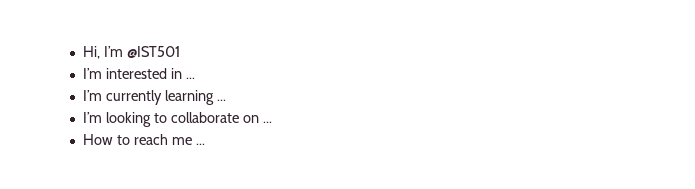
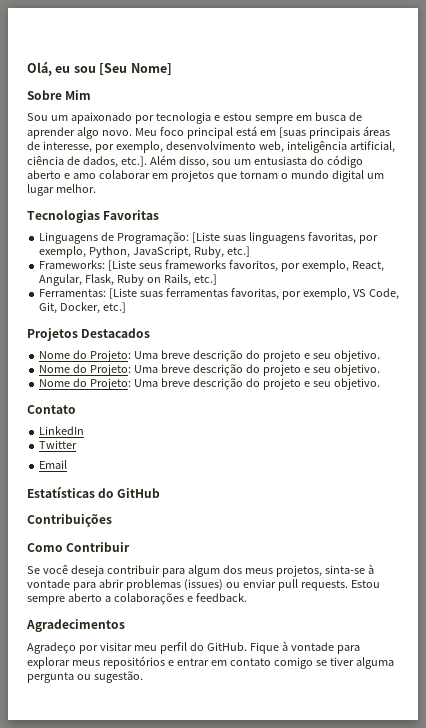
[82,46,180,59] [82,68,195,79] [82,90,226,105] [82,112,272,127] [82,134,205,145] Hi, I’m @IST501 // I’m interested in ... // I’m currently learning ... // I’m looking to collaborate on ... // How to reach me ... -> [27,61,172,76] [27,90,92,100] [27,112,362,124] [27,126,390,139] [27,141,395,153] [27,155,363,168] [27,170,384,182] [27,184,96,196] [27,210,160,223] [39,232,378,244] [39,246,250,258] [39,260,384,272] [39,274,217,286] [39,288,399,300] [39,302,127,314] [27,328,151,341] [39,350,380,362] [39,364,380,376] [39,378,380,390] [27,405,76,414] [39,426,85,435] [39,440,78,449] [39,460,68,469] [27,486,161,498] [27,514,112,527] [27,542,131,552] [27,564,374,577] [27,579,380,591] [27,593,247,605] [26,619,125,632] [27,641,360,654] [27,656,394,669] [27,671,143,683] Olá, eu sou [Seu Nome] // Sobre Mim // Sou um apaixonado por tecnologia e estou sempre em busca de aprender algo novo. Meu foco principal está em [suas principais áreas de interesse, por exemplo, desenvolvimento web, inteligência artificial, ciência de dados, etc.]. Além disso, sou um entusiasta do código aberto e amo colaborar em projetos que tornam o mundo digital um lugar melhor. // Tecnologias Favoritas // Linguagens de Programação: [Liste suas linguagens favoritas, por exemplo, Python, JavaScript, Ruby, etc.] // Frameworks: [Liste seus frameworks favoritos, por exemplo, React, Angular, Flask, Ruby on Rails, etc.] // Ferramentas: [Liste suas ferramentas favoritas, por exemplo, VS Code, Git, Docker, etc.] // Projetos Destacados // Nome do Projeto: Uma breve descrição do projeto e seu objetivo. // Nome do Projeto: Uma breve descrição do projeto e seu objetivo. // Nome do Projeto: Uma breve descrição do projeto e seu objetivo. // Contato // LinkedIn // Twitter // Email // Estatísticas do GitHub // Contribuições // Como Contribuir // Se você deseja contribuir para algum dos meus projetos, sinta-se à vontade para abrir problemas (issues) ou enviar pull requests. Estou sempre aberto a colaborações e feedback. // Agradecimentos // Agradeço por visitar meu perfil do GitHub. Fique à vontade para explorar meus repositórios e entrar em contato comigo se tiver alguma pergunta ou sugestão.

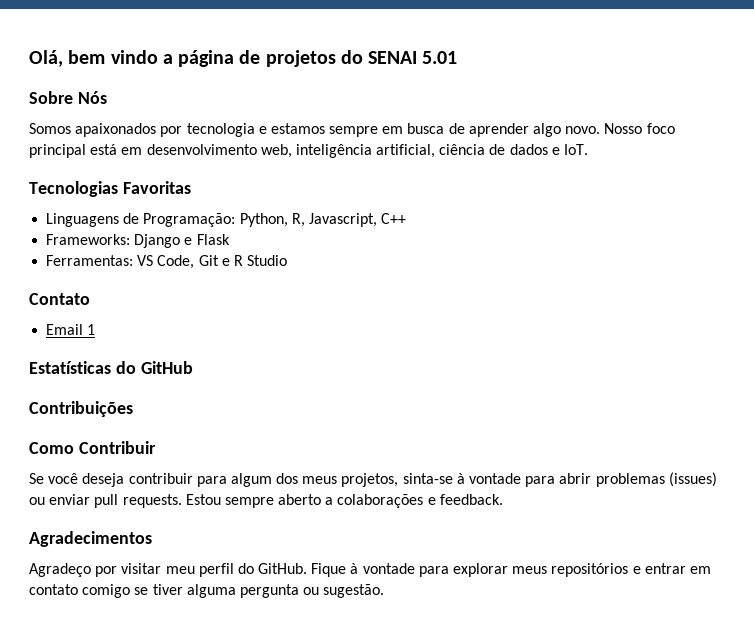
[55,63,172,75] [27,90,92,100] [27,112,132,124] eu sou [Seu Nome] // Sobre Mim // Sou um apaixonado -> [68,50,458,67] [29,91,107,104] [29,123,157,137] bem vindo a página de projetos do SENAI 5.01 // Sobre Nós // Somos apaixonados
[222,113,252,121] estou -> [270,123,325,134] estamos
[134,128,157,136] Meu -> [604,123,643,134] Nosso
[278,126,390,139] [27,141,163,153] [suas principais áreas de interesse, por exemplo, -> (143, 151) none
[82,155,363,168] [27,170,384,182] [27,184,96,196] dados, etc.]. Além disso, sou um entusiasta do código aberto e amo colaborar em projetos que tornam o mundo digital um lugar melhor. -> [509,144,589,155] dados e IoT.
[192,232,378,244] [39,246,250,258] [39,260,384,272] [39,274,217,286] [39,288,399,300] [39,302,127,314] [27,328,151,341] [39,350,380,362] [39,364,380,376] [39,378,380,390] [Liste suas linguagens favoritas, por exemplo, Python, JavaScript, Ruby, etc.] // Frameworks: [Liste seus frameworks favoritos, por exemplo, React, Angular, Flask, Ruby on Rails, etc.] // Ferramentas: [Liste suas ferramentas favoritas, por exemplo, VS Code, Git, Docker, etc.] // Projetos Destacados // Nome do Projeto: Uma breve descrição do projeto e seu objetivo. // Nome do Projeto: Uma breve descrição do projeto e seu objetivo. // Nome do Projeto: Uma breve descrição do projeto e seu objetivo. -> [239,213,407,227] [46,234,230,248] [46,255,288,269] Python, R, Javascript, C++ // Frameworks: Django e Flask // Ferramentas: VS Code, Git e R Studio
[39,426,85,435] [39,440,78,449] // LinkedIn // Twitter -> (90, 299) none
(68, 464) none -> [87,324,96,335] 1

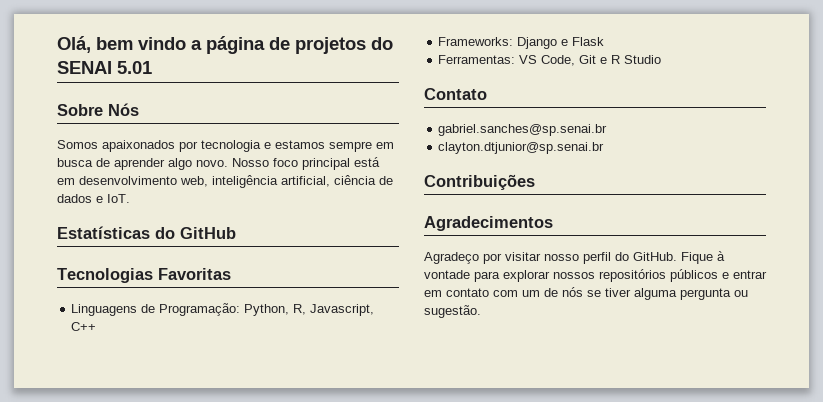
(589, 149) none -> [57,226,236,239] // Estatísticas do GitHub
[46,324,96,335] [29,361,193,374] [29,401,133,417] [29,441,156,454] [29,472,717,487] [29,494,503,508] Email 1 // Estatísticas do GitHub // Contribuições // Como Contribuir // Se você deseja contribuir para algum dos meus projetos, sinta-se à vontade para abrir problemas (issues) ou enviar pull requests. Estou sempre aberto a colaborações e feedback. -> [438,124,608,136] [438,142,605,154] [424,174,535,190] gabriel.sanches@sp.senai.br // clayton.dtjunior@sp.senai.br // Contribuições
[165,566,195,574] meu -> [544,254,579,261] nosso
[512,563,629,577] meus repositórios -> [553,269,718,282] nossos repositórios públicos
[82,584,131,598] comigo -> [493,287,583,297] com um de nós

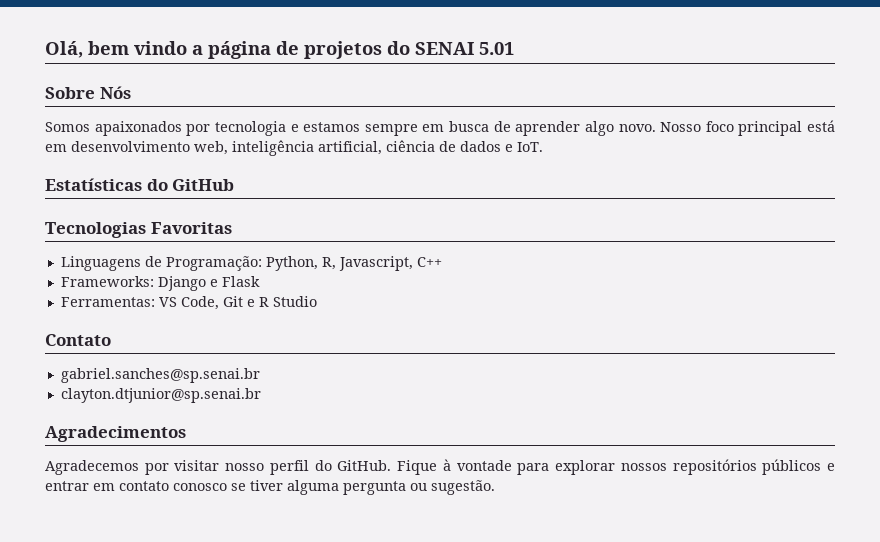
[424,174,535,190] // Contribuições -> (261, 395) none
[424,252,479,264] Agradeço -> [45,460,139,475] Agradecemos
[493,287,583,297] com um de nós -> [173,483,227,491] conosco

